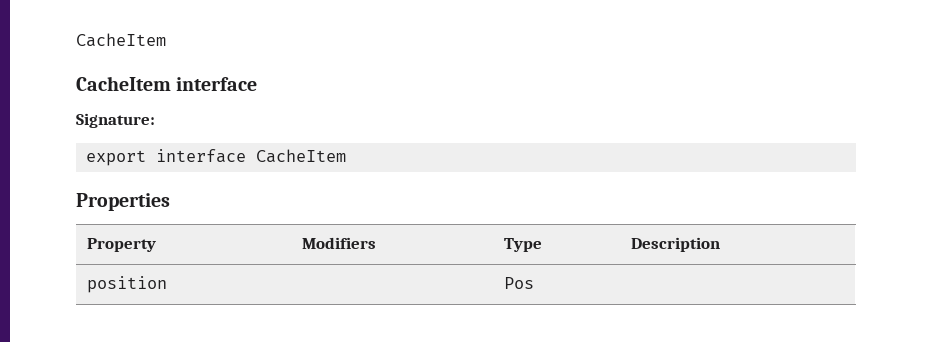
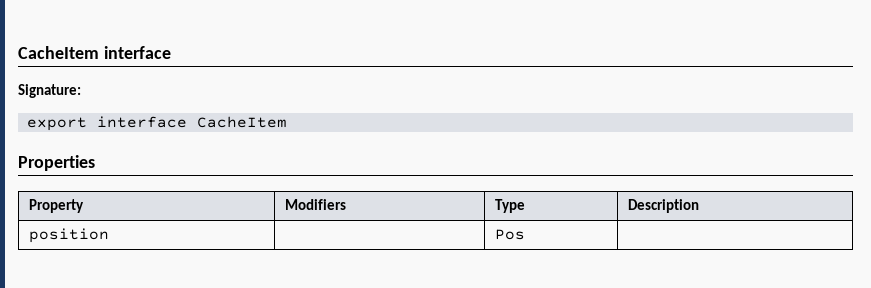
[76,33,166,47] [76,76,171,91] CacheItem // CacheItem -> [18,46,99,59] CacheItem

